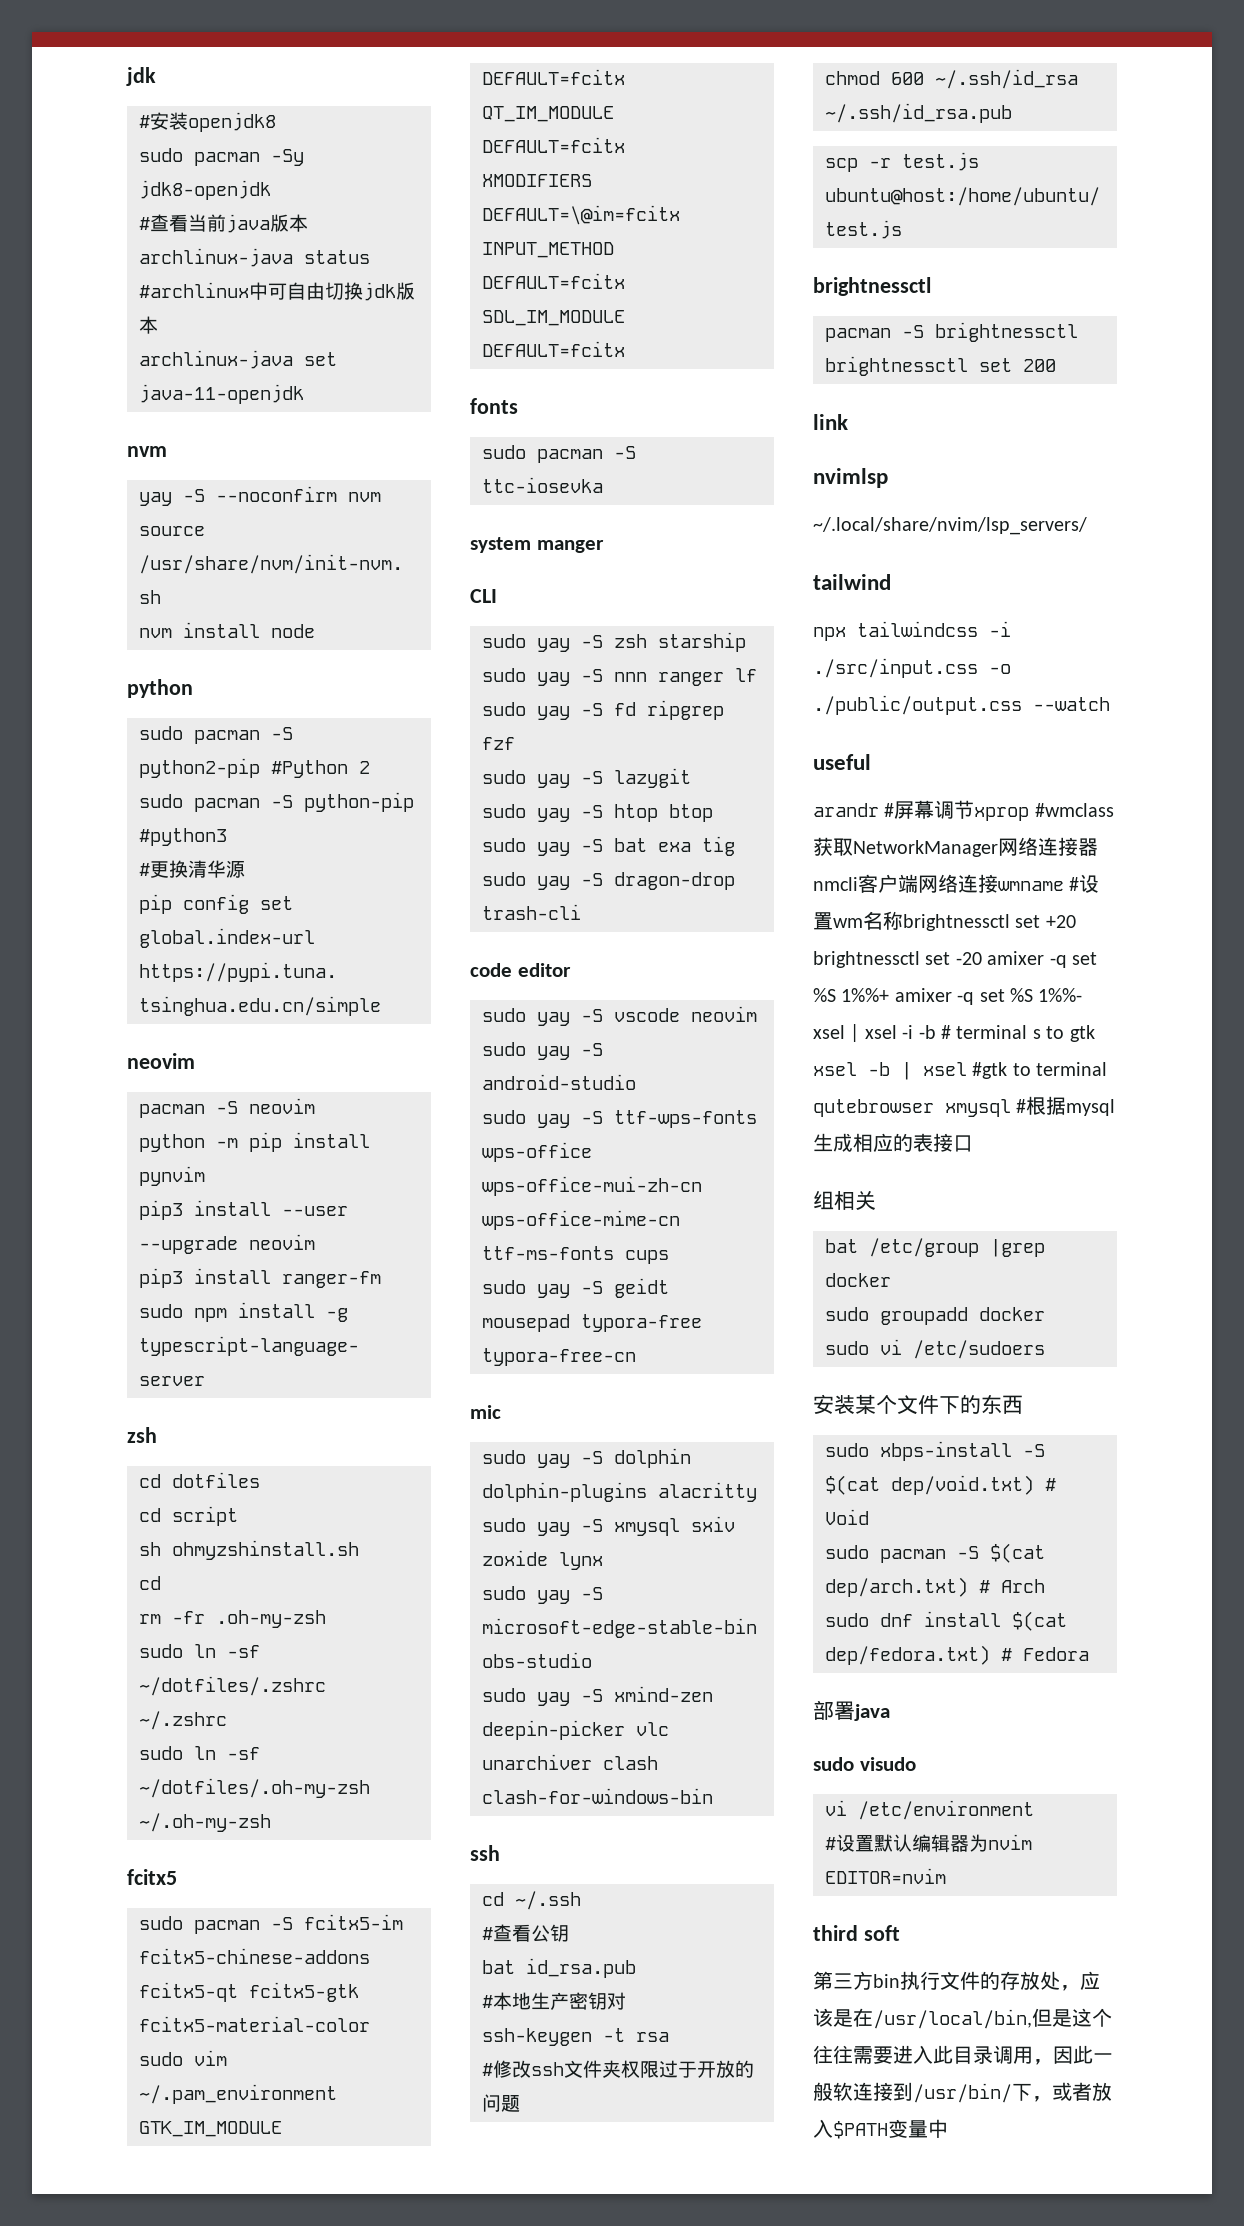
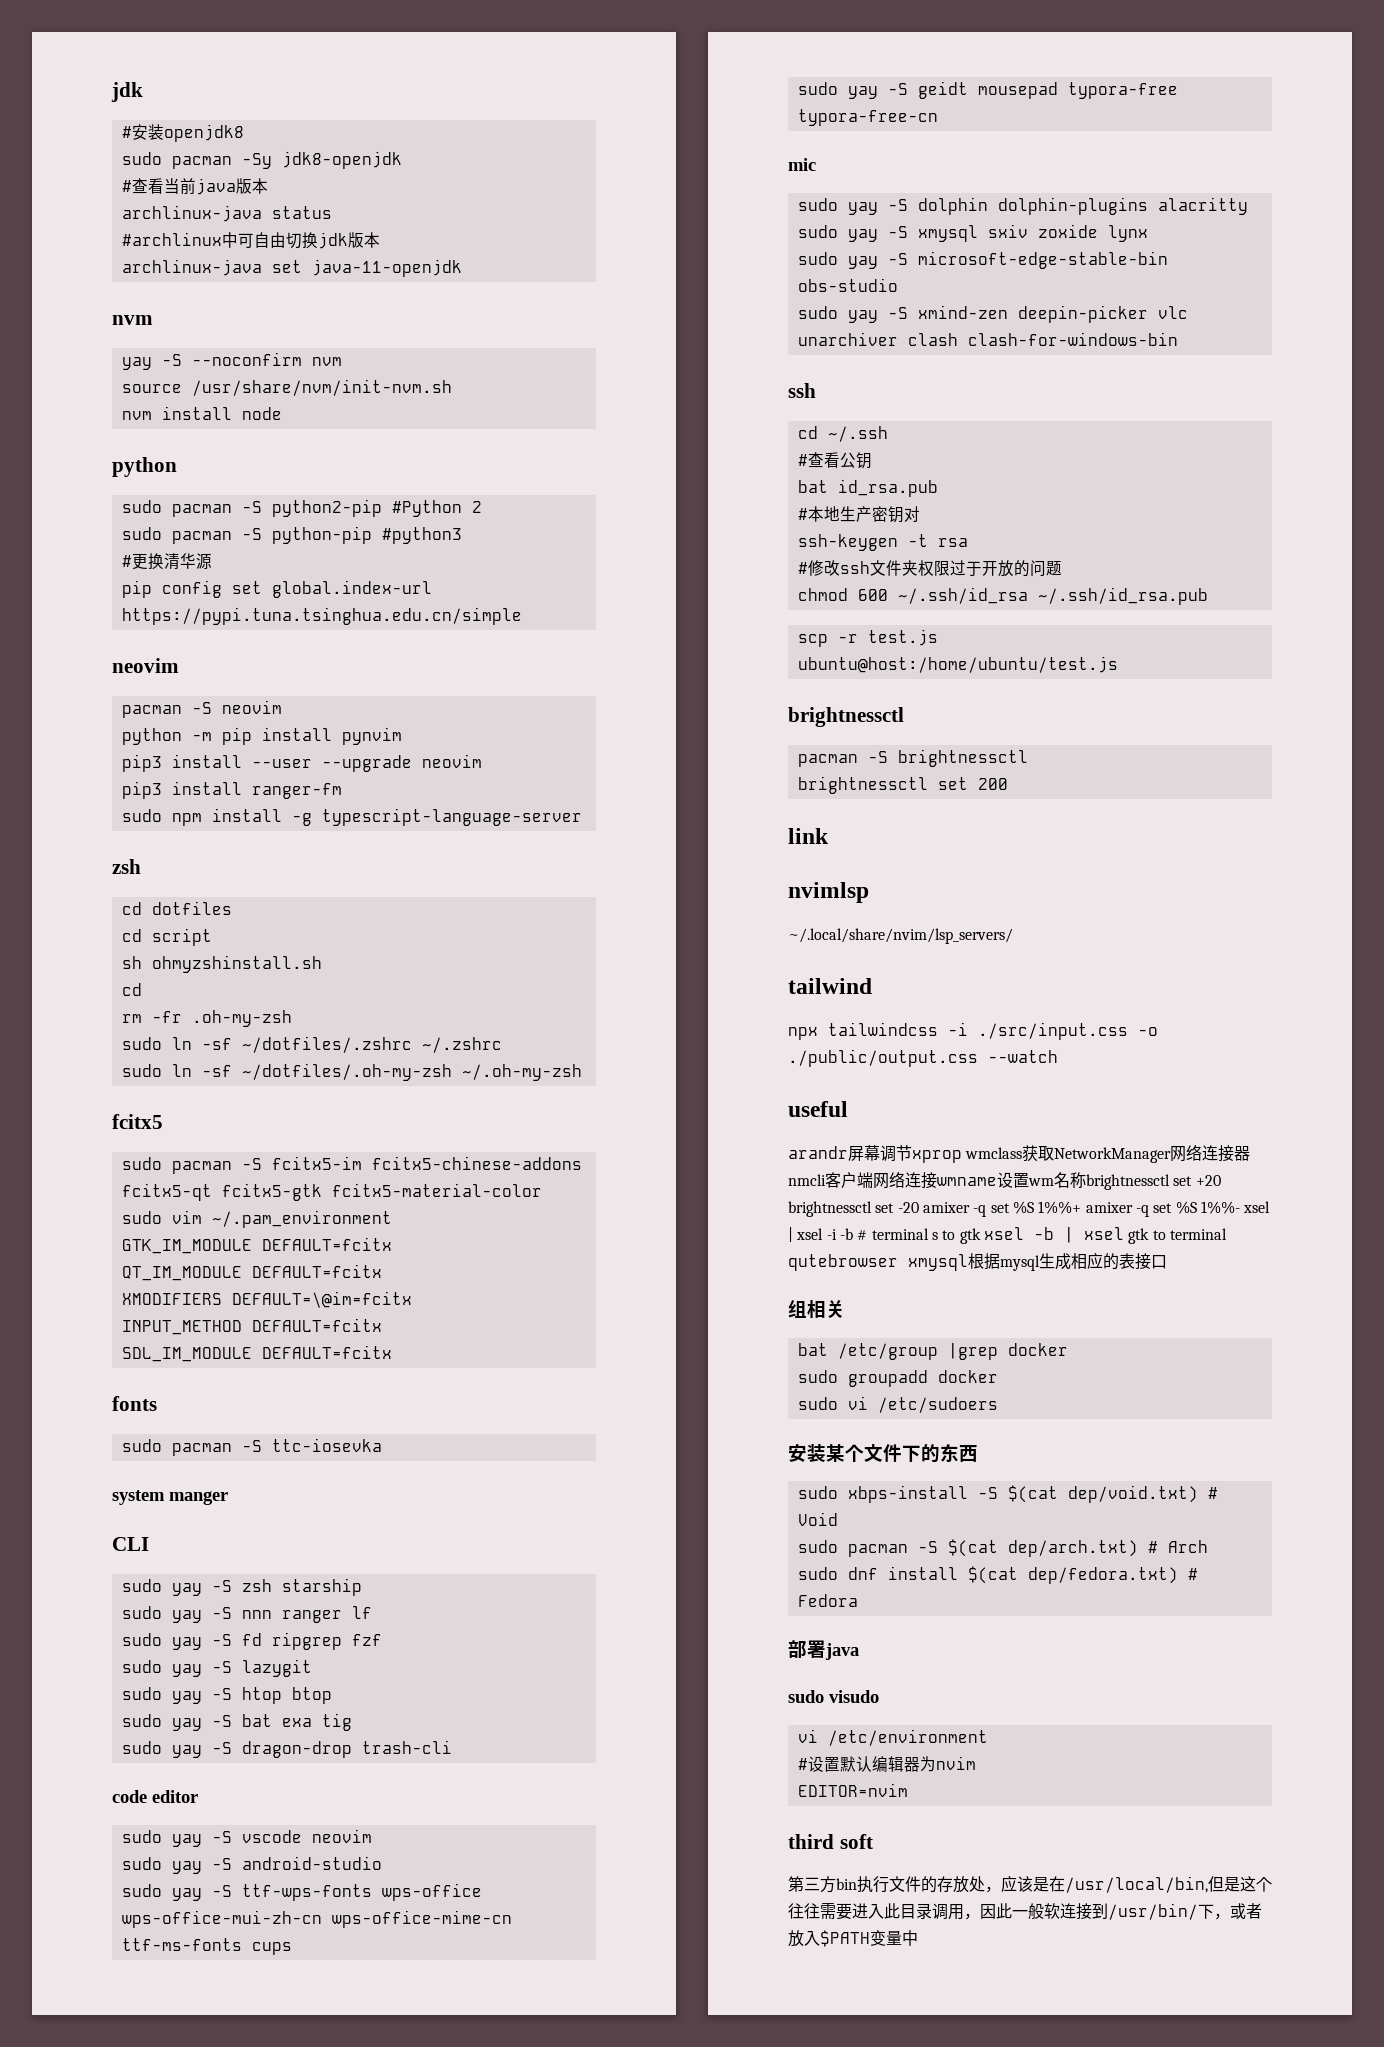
[884,803,895,817] # -> (848, 1152) none
[1034,803,1114,817] #wmclass -> [965,1147,1023,1159] wmclass
[1069,877,1080,891] # -> (997, 1181) none
[972,1062,1008,1079] #gtk -> [1128,1228,1150,1244] gtk
[1016,1099,1027,1113] # -> (968, 1262) none

